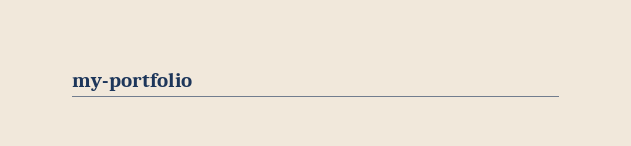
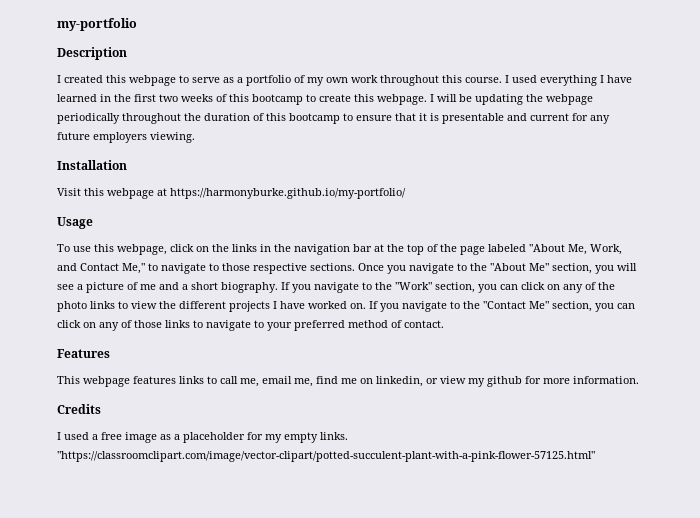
(192, 81) none -> [57,47,127,60] [57,75,632,86] [57,94,593,105] [57,113,610,124] [57,132,195,143] [57,160,127,170] [57,188,406,199] [57,217,93,229] [57,244,622,255] [57,263,637,274] [57,282,615,293] [57,301,635,312] [57,320,444,331] [57,349,110,358] [57,376,639,387] [57,404,101,414] [57,432,348,443] [57,451,595,462] // Description // I created this webpage to serve as a portfolio of my own work throughout this course. I used everything I have learned in the first two weeks of this bootcamp to create this webpage. I will be updating the webpage periodically throughout the duration of this bootcamp to ensure that it is presentable and current for any future employers viewing. // Installation // Visit this webpage at https://harmonyburke.github.io/my-portfolio/ // Usage // To use this webpage, click on the links in the navigation bar at the top of the page labeled "About Me, Work, and Contact Me," to navigate to those respective sections. Once you navigate to the "About Me" section, you will see a picture of me and a short biography. If you navigate to the "Work" section, you can click on any of the photo links to view the different projects I have worked on. If you navigate to the "Contact Me" section, you can click on any of those links to navigate to your preferred method of contact. // Features // This webpage features links to call me, email me, find me on linkedin, or view my github for more information. // Credits // I used a free image as a placeholder for my empty links. "https://classroomclipart.com/image/vector-clipart/potted-succulent-plant-with-a-pink-flower-57125.html"

